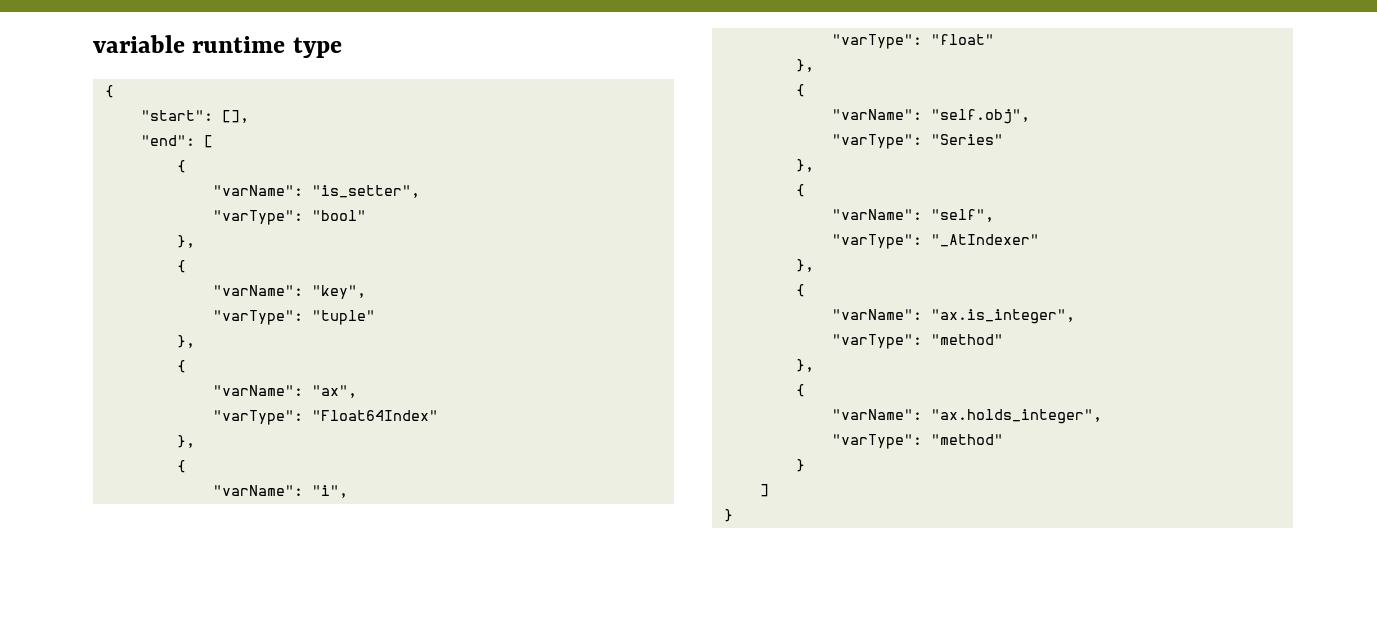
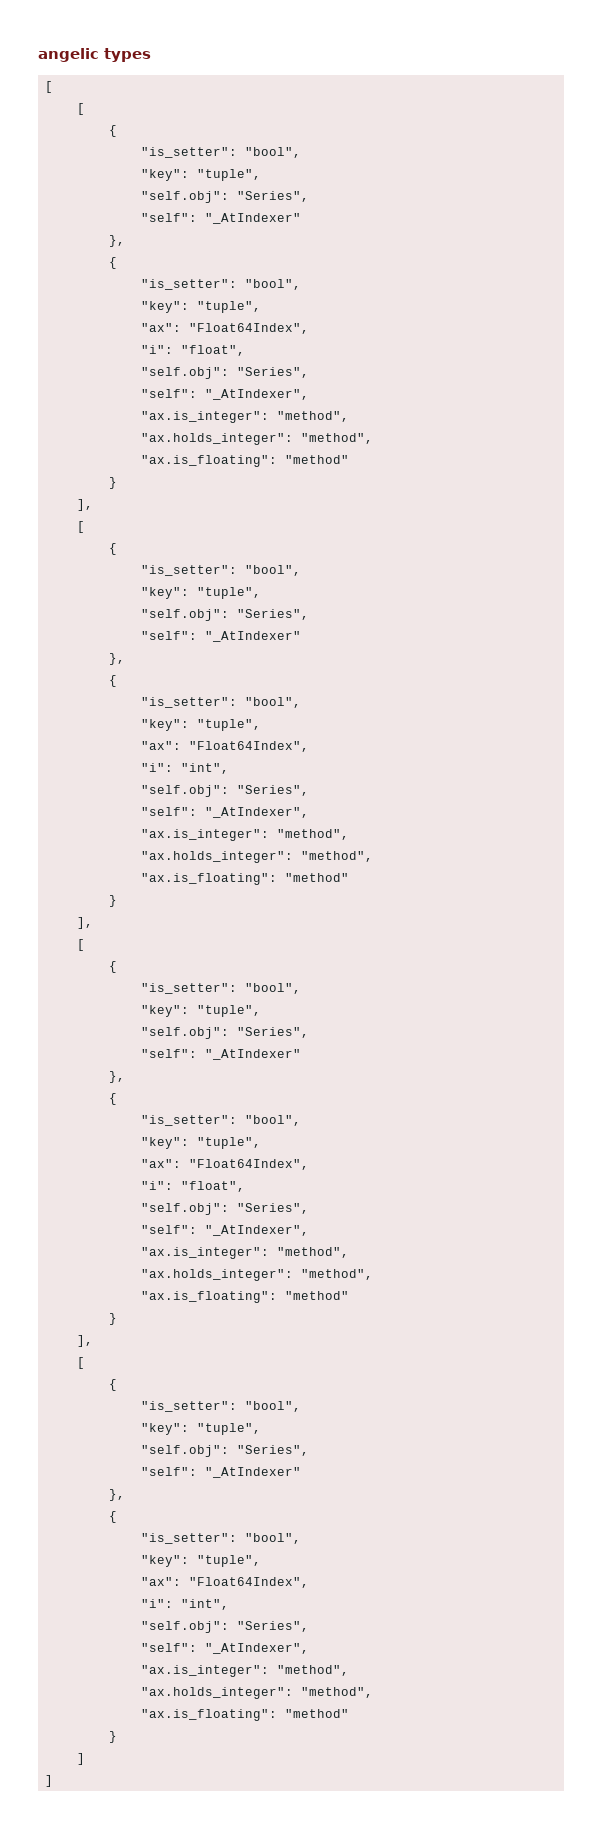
[93,35,342,58] [104,85,114,98] [140,110,249,123] [140,135,213,148] [176,160,186,173] [212,185,420,198] [212,210,366,225] [176,235,195,248] [176,260,186,273] [212,285,366,299] [212,310,375,325] [176,335,195,348] [176,360,186,373] [212,385,357,398] [212,410,438,425] [176,435,195,448] [176,460,186,473] [212,485,348,498] [831,34,994,49] [795,59,814,72] [795,84,805,97] [831,109,1030,124] [831,134,1003,149] [795,159,814,172] [795,184,805,197] [831,209,994,222] [831,234,1039,249] [795,259,814,272] [795,284,805,297] [831,309,1075,324] [831,334,1003,349] [795,359,814,372] [795,384,805,397] [831,409,1102,424] [831,434,922,449] variable runtime type // { // "start": [], // "end": [ // { // "varName": "is_setter", // "varType": "bool" // }, // { // "varName": "key", // "varType": "tuple" // }, // { // "varName": "ax", // "varType": "Float64Index" // }, // { // "varName": "i", // "varType": "float" // }, // { // "varName": "self.obj", // "varType": "Series" // }, // { // "varName": "self", // "varType": "_AtIndexer" // }, // { // "varName": "ax.is_integer", // "varType": "method" // }, // { // "varName": "ax.holds_integer", // "varType": -> [38,48,151,62] [44,81,53,93] [76,103,85,115] [108,125,117,137] [140,147,301,158] [140,169,261,181] [140,191,309,203] [140,213,301,224] [108,235,125,247] [108,257,117,269] [140,279,301,290] [140,301,261,313] [140,323,309,334] [140,345,245,356] [140,367,309,379] [140,389,309,400] [140,411,349,423] [140,433,373,445] [140,455,349,467] [108,477,117,489] [76,499,93,511] [76,521,85,533] [108,543,117,555] [140,565,301,576] [140,587,261,599] [140,609,309,621] [140,631,301,642] [108,653,125,665] [108,675,117,687] [140,697,301,708] [140,719,261,731] [140,741,309,752] [140,763,229,774] [140,785,309,797] [140,807,309,818] [140,829,349,841] [140,851,373,863] [140,873,349,885] [108,895,117,907] [76,917,93,929] [76,939,85,951] [108,961,117,973] [140,983,301,994] [140,1005,261,1017] [140,1027,309,1039] [140,1049,301,1060] [108,1071,125,1083] [108,1093,117,1105] [140,1115,301,1126] [140,1137,261,1149] [140,1159,309,1170] [140,1181,245,1192] [140,1203,309,1215] [140,1225,309,1236] [140,1247,349,1259] [140,1269,373,1281] [140,1291,349,1303] [108,1313,117,1325] [76,1335,93,1347] [76,1357,85,1369] [108,1379,117,1391] [140,1401,301,1412] [140,1423,261,1435] [140,1445,309,1457] [140,1467,301,1478] [108,1489,125,1501] [108,1511,117,1523] [140,1533,301,1544] [140,1555,261,1567] [140,1577,309,1588] [140,1599,229,1610] [140,1621,309,1633] [140,1643,309,1654] [140,1665,349,1677] [140,1687,373,1699] [140,1709,277,1721] angelic types // [ // [ // { // "is_setter": "bool", // "key": "tuple", // "self.obj": "Series", // "self": "_AtIndexer" // }, // { // "is_setter": "bool", // "key": "tuple", // "ax": "Float64Index", // "i": "float", // "self.obj": "Series", // "self": "_AtIndexer", // "ax.is_integer": "method", // "ax.holds_integer": "method", // "ax.is_floating": "method" // } // ], // [ // { // "is_setter": "bool", // "key": "tuple", // "self.obj": "Series", // "self": "_AtIndexer" // }, // { // "is_setter": "bool", // "key": "tuple", // "ax": "Float64Index", // "i": "int", // "self.obj": "Series", // "self": "_AtIndexer", // "ax.is_integer": "method", // "ax.holds_integer": "method", // "ax.is_floating": "method" // } // ], // [ // { // "is_setter": "bool", // "key": "tuple", // "self.obj": "Series", // "self": "_AtIndexer" // }, // { // "is_setter": "bool", // "key": "tuple", // "ax": "Float64Index", // "i": "float", // "self.obj": "Series", // "self": "_AtIndexer", // "ax.is_integer": "method", // "ax.holds_integer": "method", // "ax.is_floating": "method" // } // ], // [ // { // "is_setter": "bool", // "key": "tuple", // "self.obj": "Series", // "self": "_AtIndexer" // }, // { // "is_setter": "bool", // "key": "tuple", // "ax": "Float64Index", // "i": "int", // "self.obj": "Series", // "self": "_AtIndexer", // "ax.is_integer": "method", // "ax.holds_integer": "method", // "ax.is_floating":
[723,509,733,522] } -> [44,1775,53,1787] ]

